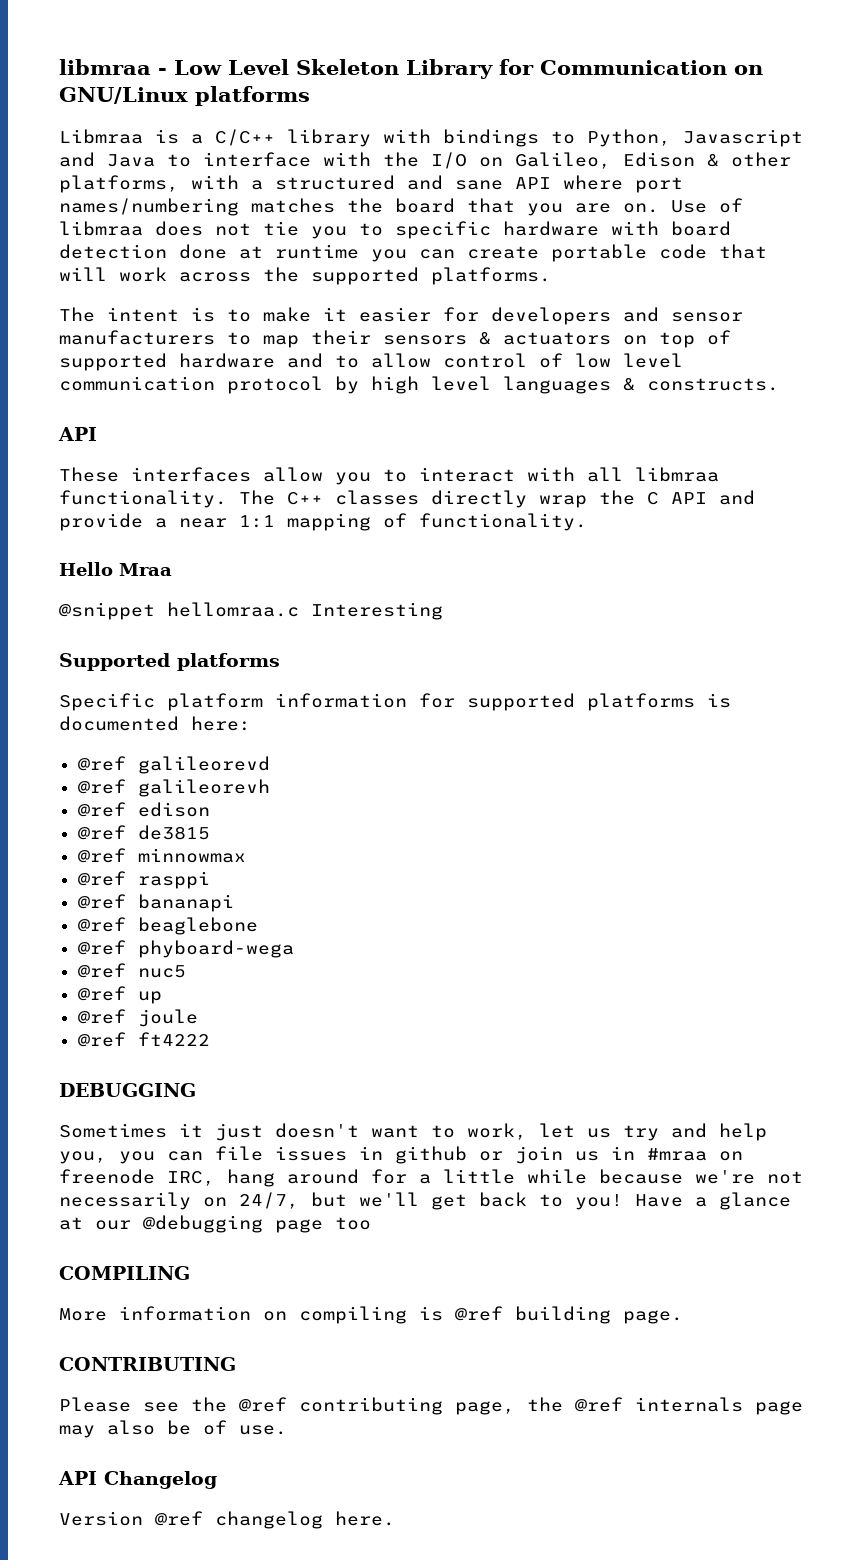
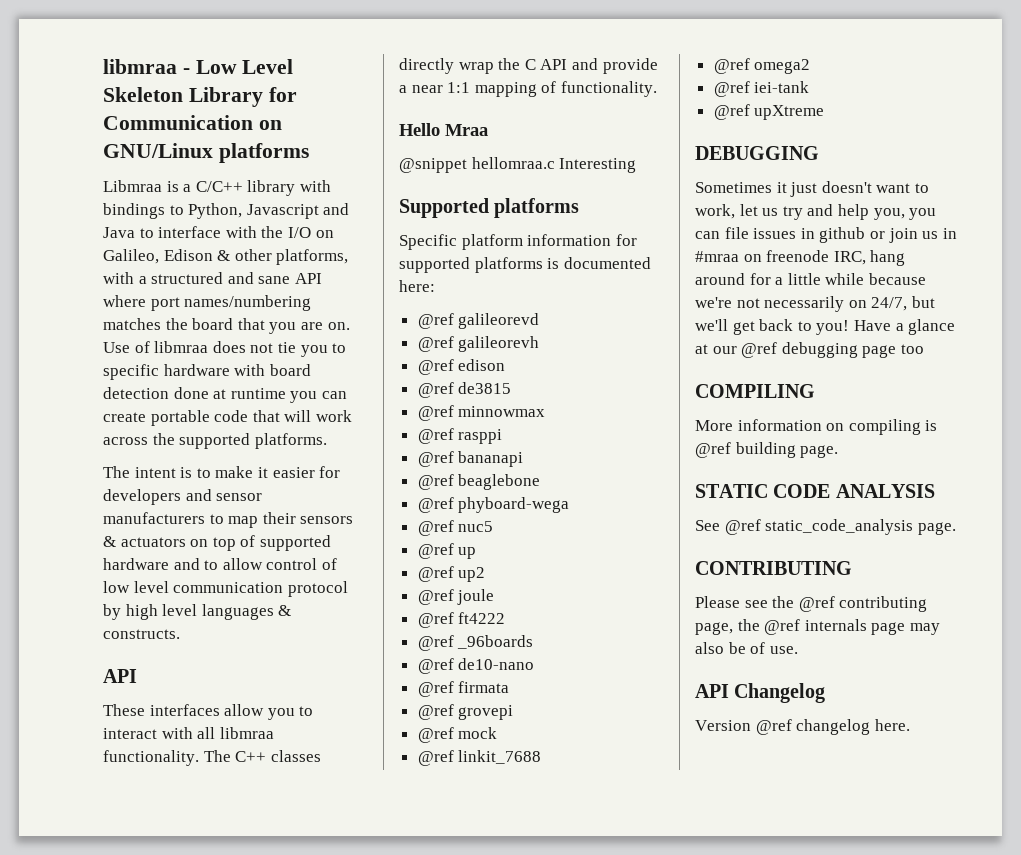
(162, 997) none -> [417,566,486,582] // @ref up2
(210, 1039) none -> [417,635,534,651] [417,658,535,674] [417,681,510,697] [417,704,514,720] [417,727,498,743] [417,750,542,766] [713,58,811,74] [713,81,810,97] [713,104,825,120] // @ref _96boards // @ref de10-nano // @ref firmata // @ref grovepi // @ref mock // @ref linkit_7688 // @ref omega2 // @ref iei-tank // @ref upXtreme
[143,1215,263,1233] @debugging -> [741,342,858,358] @ref debugging
(683, 1317) none -> [695,484,935,498] [695,519,956,535] // STATIC CODE ANALYSIS // See @ref static_code_analysis page.

